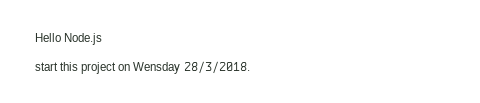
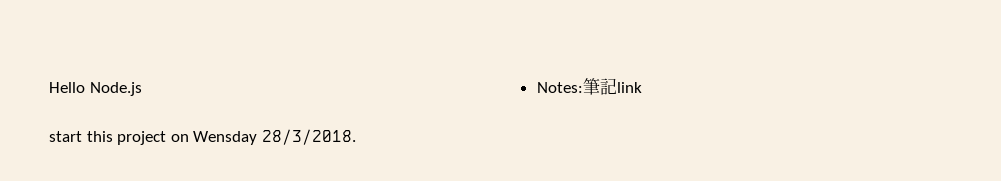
(250, 67) none -> [536,78,642,95] // Notes:筆記link

